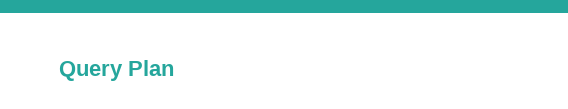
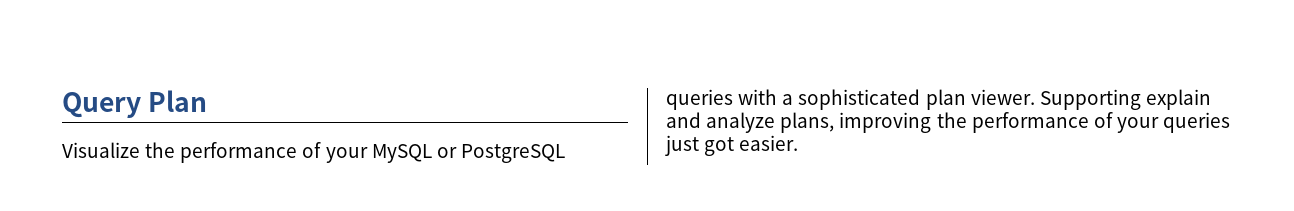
(174, 68) none -> [62,142,565,163] [666,89,1211,110] [666,112,1231,133] [665,135,799,156] // Visualize the performance of your MySQL or PostgreSQL queries with a sophisticated plan viewer. Supporting explain and analyze plans, improving the performance of your queries just got easier.

